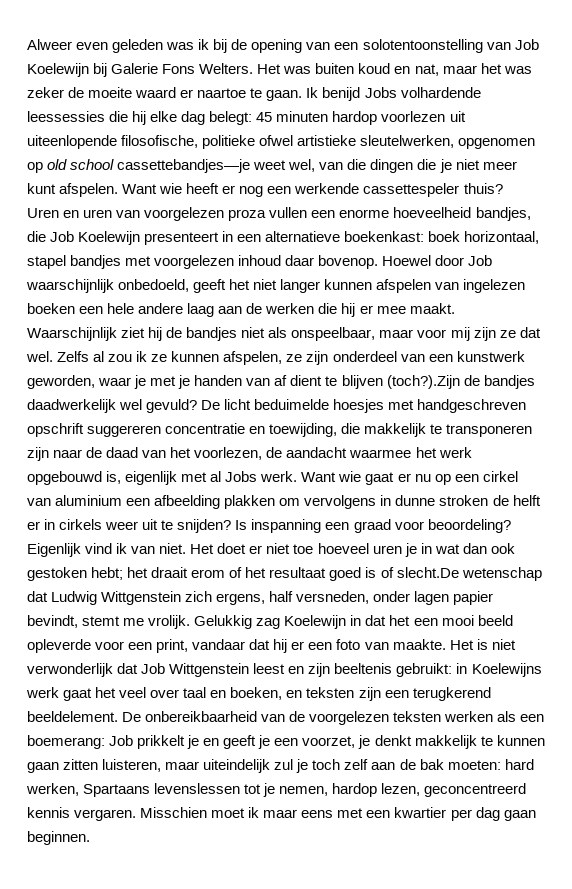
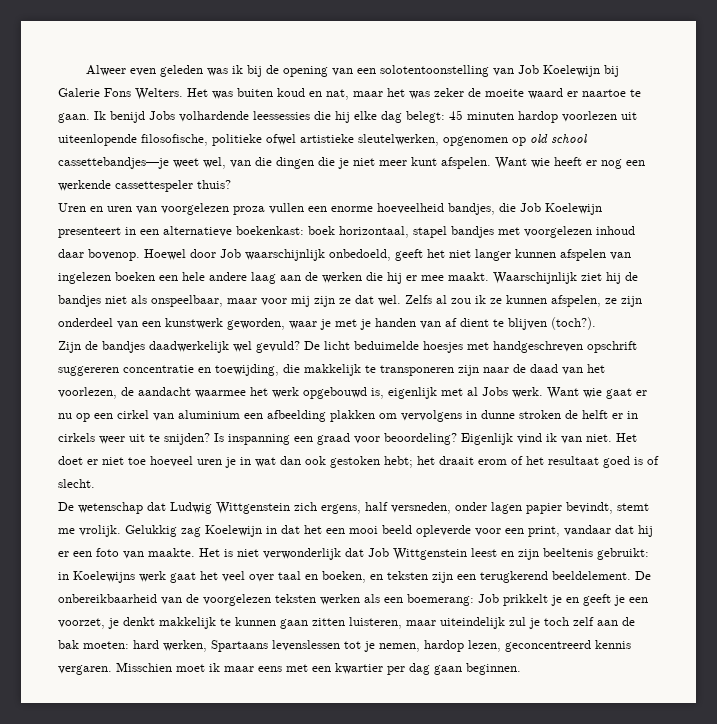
[386,375,460,389] (toch?).Zijn -> [551,317,596,330] [58,341,81,353] (toch?). // Zijn
[396,567,459,578] slecht.De -> [58,479,95,488] [58,502,74,511] slecht. // De

